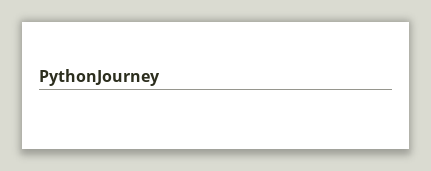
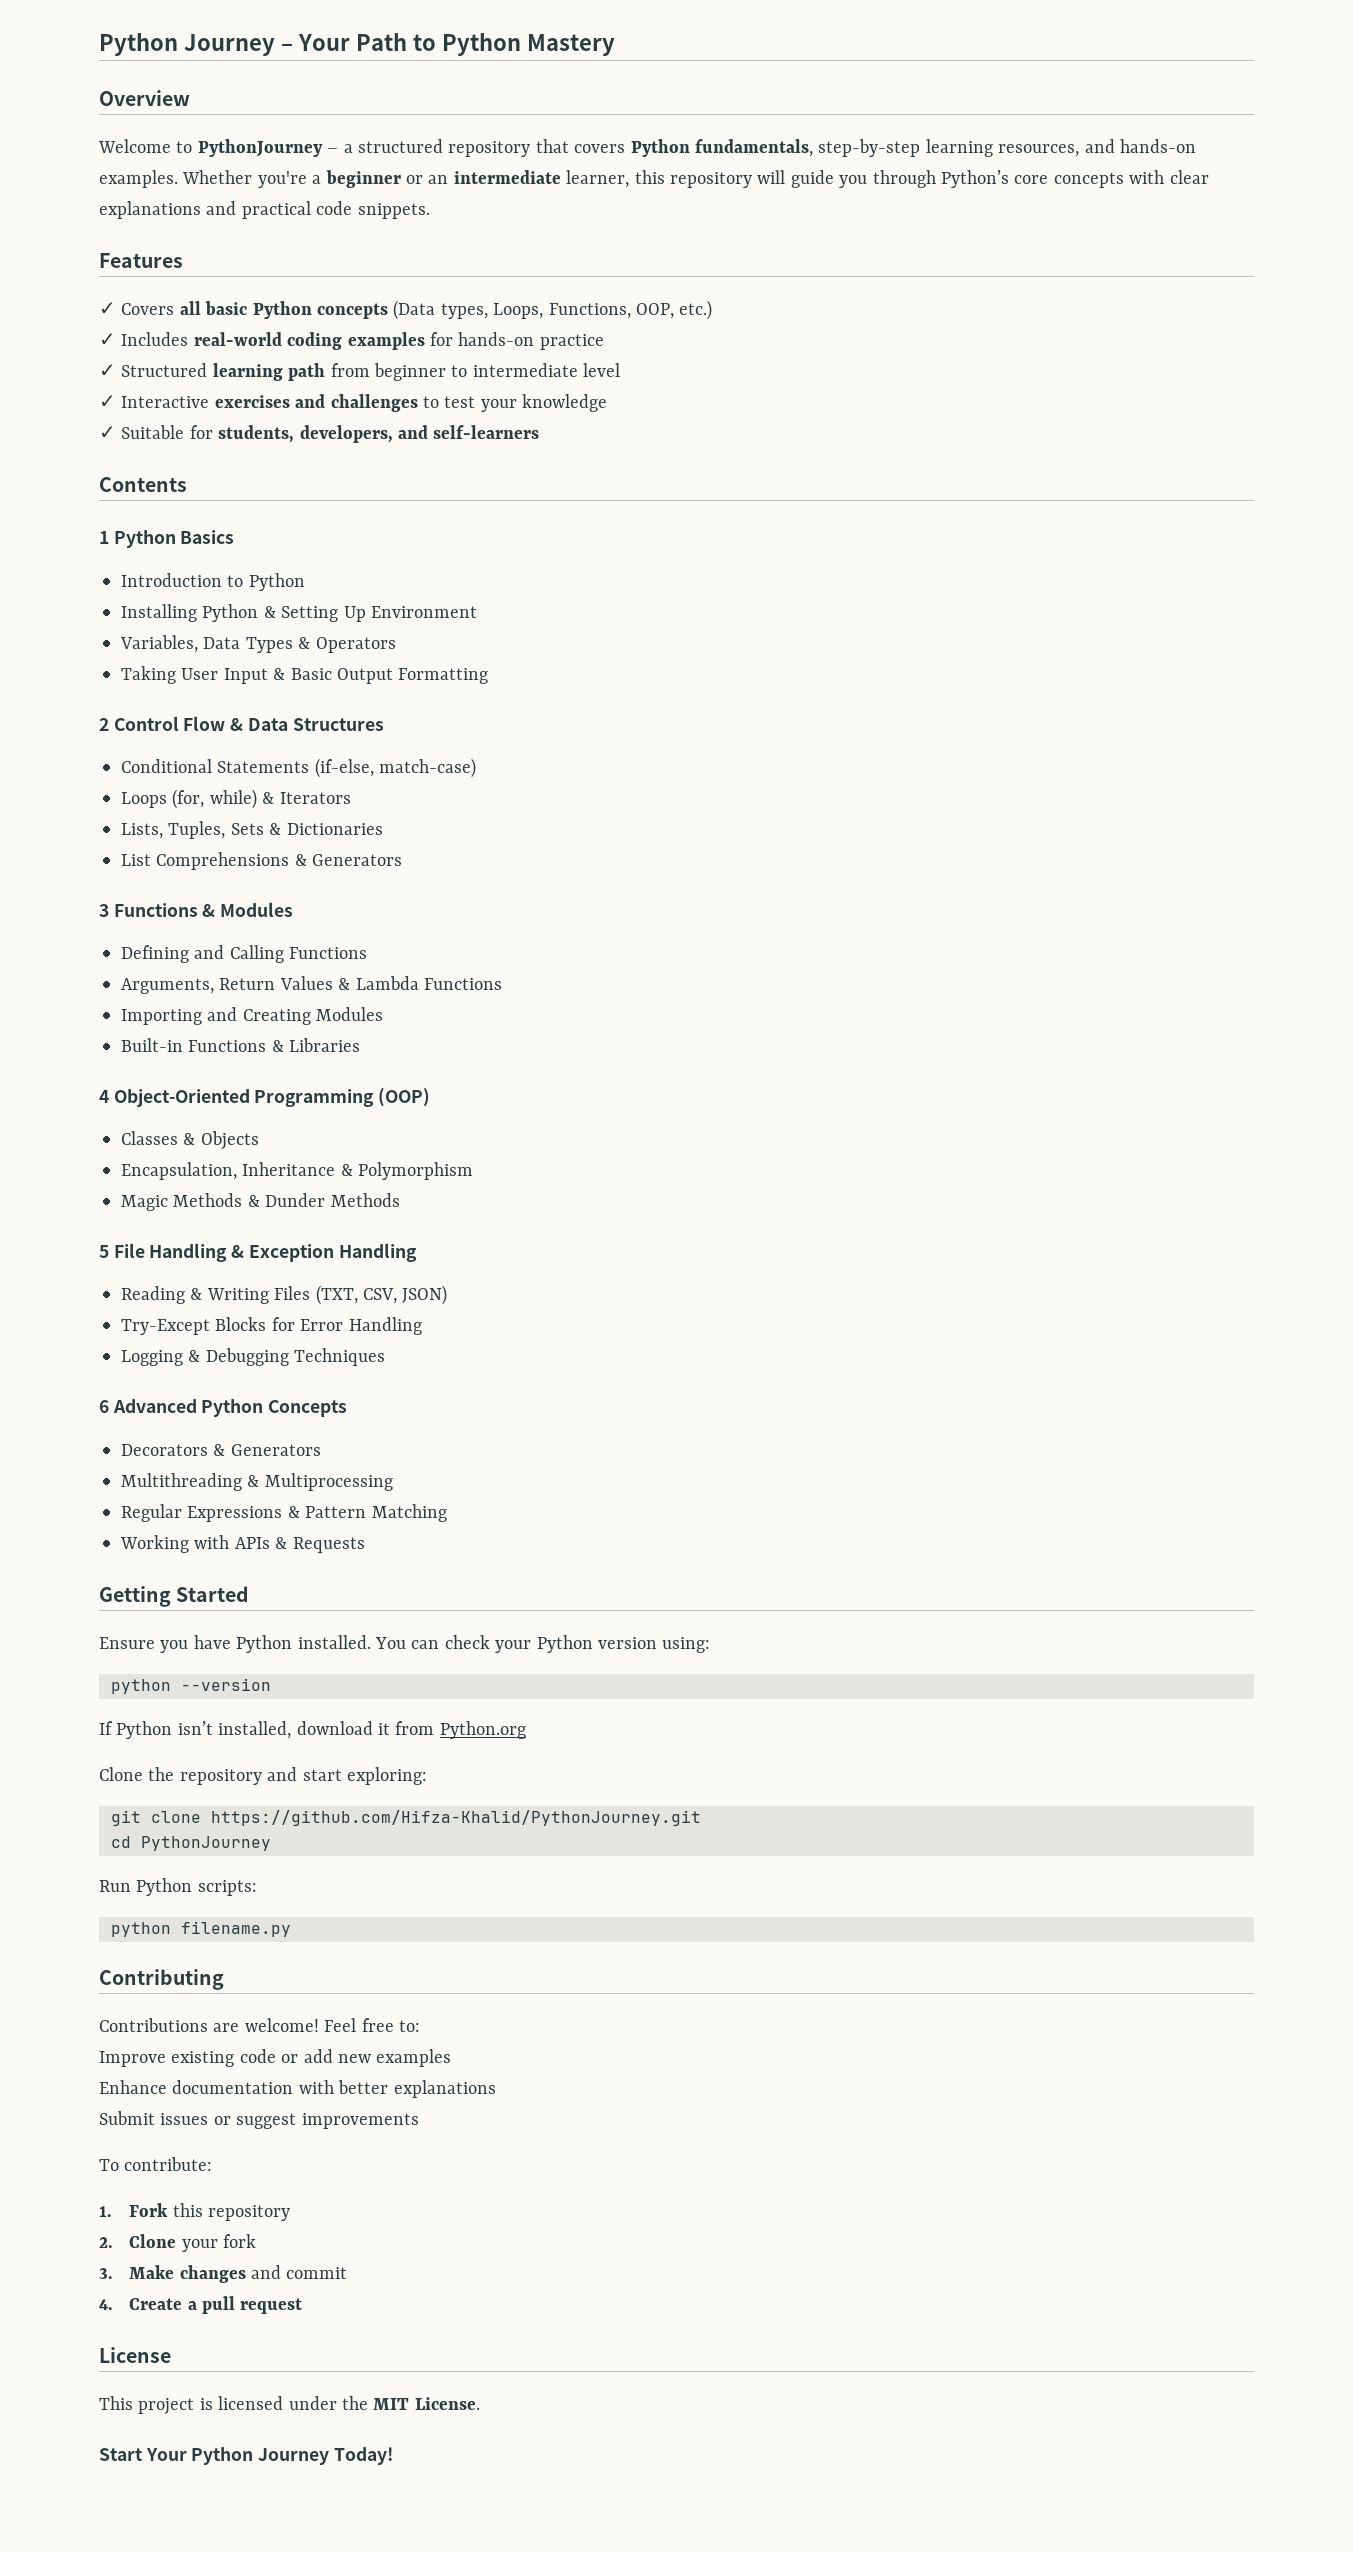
[39,69,160,86] PythonJourney -> [99,33,615,56] [99,90,190,106] [98,139,1196,157] [99,170,1209,188] [99,201,430,219] [99,253,183,268] [99,300,713,320] [99,332,604,350] [99,363,621,381] [99,394,608,412] [99,425,540,443] [99,477,187,492] [99,530,235,548] [121,573,305,591] [121,604,477,622] [120,635,396,653] [121,666,489,684] [99,716,384,731] [121,758,477,778] [121,789,351,809] [121,821,383,839] [121,852,403,870] [99,902,294,917] [121,945,368,963] [121,976,502,994] [121,1007,384,1025] [121,1038,361,1052] [99,1088,431,1107] [121,1131,259,1150] [121,1162,474,1180] [121,1193,400,1211] [99,1243,417,1262] [121,1285,448,1305] [121,1317,422,1335] [121,1348,386,1366] [99,1399,348,1417] [121,1444,321,1456] [121,1473,393,1491] [121,1504,447,1522] [120,1535,365,1553] [99,1586,250,1607] [99,1635,711,1653] [111,1678,271,1694] [99,1721,526,1739] [99,1767,427,1785] [111,1810,701,1826] [111,1836,271,1851] [99,1878,257,1896] [111,1921,291,1937] [99,1969,224,1990] [99,2018,420,2032] [99,2049,452,2067] [99,2080,496,2098] [99,2111,419,2129] [99,2157,213,2171] [99,2203,290,2221] [99,2234,256,2252] [99,2265,348,2283] [99,2296,303,2314] [99,2347,171,2363] [99,2396,480,2415] [99,2447,393,2465] Python Journey – Your Path to Python Mastery // Overview // Welcome to PythonJourney – a structured repository that covers Python fundamentals, step-by-step learning resources, and hands-on examples. Whether you're a beginner or an intermediate learner, this repository will guide you through Python’s core concepts with clear explanations and practical code snippets. // Features // ✓ Covers all basic Python concepts (Data types, Loops, Functions, OOP, etc.) // ✓ Includes real-world coding examples for hands-on practice // ✓ Structured learning path from beginner to intermediate level // ✓ Interactive exercises and challenges to test your knowledge // ✓ Suitable for students, developers, and self-learners // Contents // 1 Python Basics // Introduction to Python // Installing Python & Setting Up Environment // Variables, Data Types & Operators // Taking User Input & Basic Output Formatting // 2 Control Flow & Data Structures // Conditional Statements (if-else, match-case) // Loops (for, while) & Iterators // Lists, Tuples, Sets & Dictionaries // List Comprehensions & Generators // 3 Functions & Modules // Defining and Calling Functions // Arguments, Return Values & Lambda Functions // Importing and Creating Modules // Built-in Functions & Libraries // 4 Object-Oriented Programming (OOP) // Classes & Objects // Encapsulation, Inheritance & Polymorphism // Magic Methods & Dunder Methods // 5 File Handling & Exception Handling // Reading & Writing Files (TXT, CSV, JSON) // Try-Except Blocks for Error Handling // Logging & Debugging Techniques // 6 Advanced Python Concepts // Decorators & Generators // Multithreading & Multiprocessing // Regular Expressions & Pattern Matching // Working with APIs & Requests // Getting Started // Ensure you have Python installed. You can check your Python version using: // python --version // If Python isn’t installed, download it from Python.org // Clone the repository and start exploring: // git clone https://github.com/Hifza-Khalid/PythonJourney.git // cd PythonJourney // Run Python scripts: // python filename.py // Contributing // Contributions are welcome! Feel free to: // Improve existing code or add new examples // Enhance documentation with better explanations // Submit issues or suggest improvements // To contribute: // 1. Fork this repository // 2. Clone your fork // 3. Make changes and commit // 4. Create a pull request // License // This project is licensed under the MIT License. // Start Your Python Journey Today!

